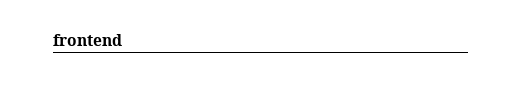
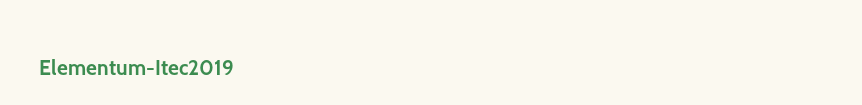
[53,34,122,46] frontend -> [39,59,234,75] Elementum-Itec2019

